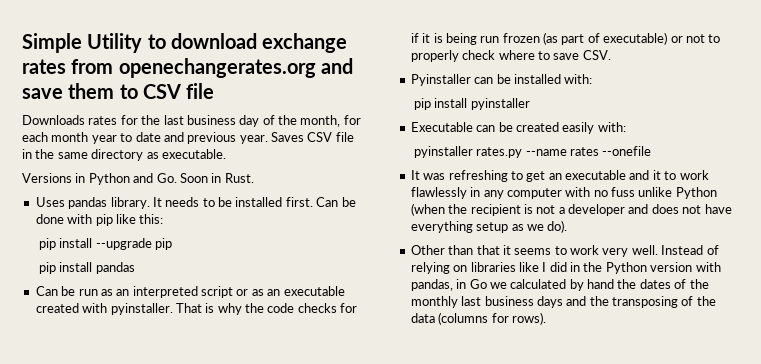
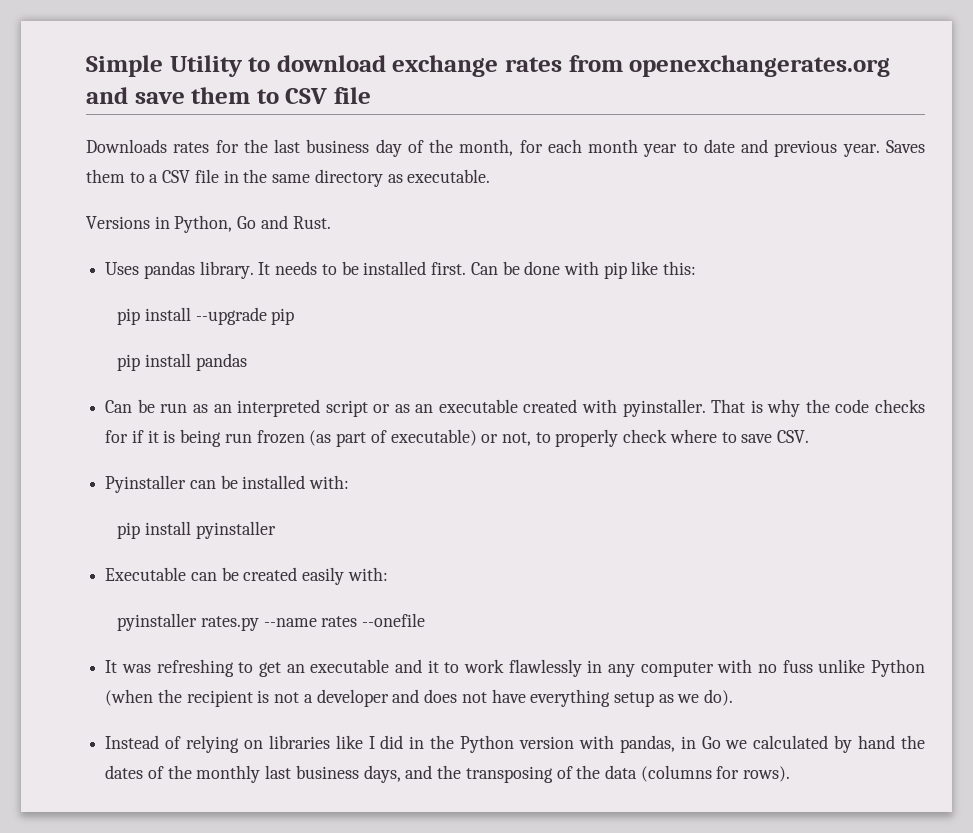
[118,58,316,78] openechangerates.org -> [629,55,891,77] openexchangerates.org
(304, 137) none -> [86,169,159,183] them to a
[88,173,222,185] Python and Go. Soon in -> [174,215,288,233] Python, Go and
[685,34,705,43] not -> [501,432,531,446] not,
[410,245,658,257] Other than that it seems to work very well. -> (734, 697) none
[536,296,563,308] days -> [363,765,401,783] days,

